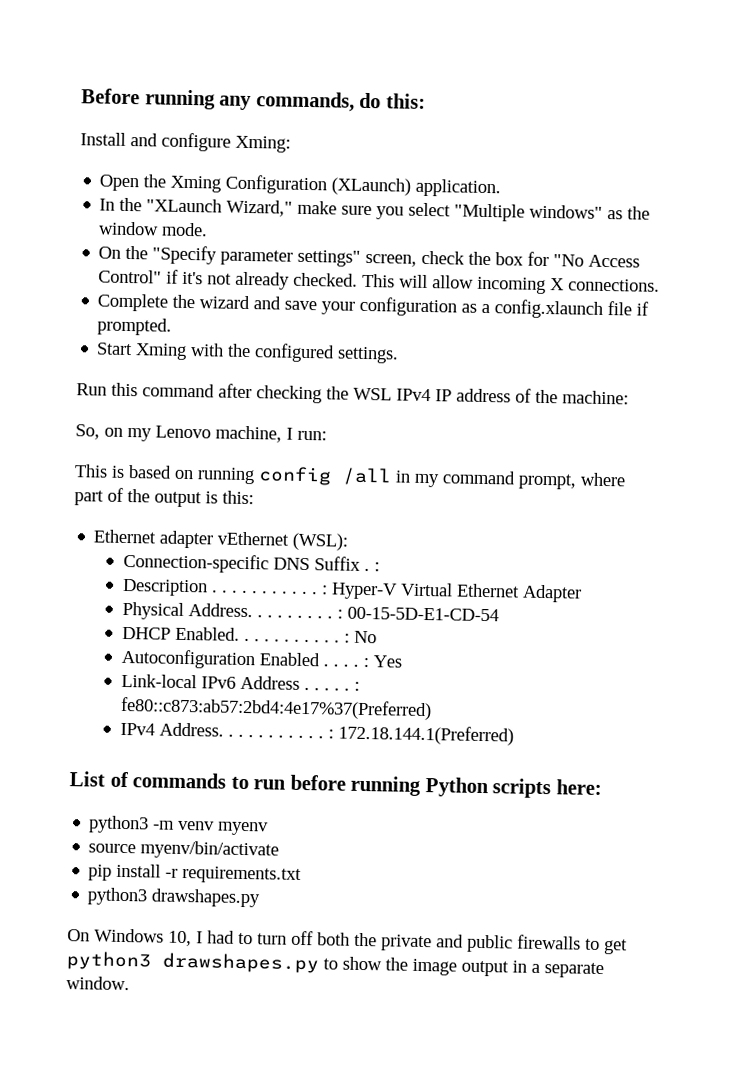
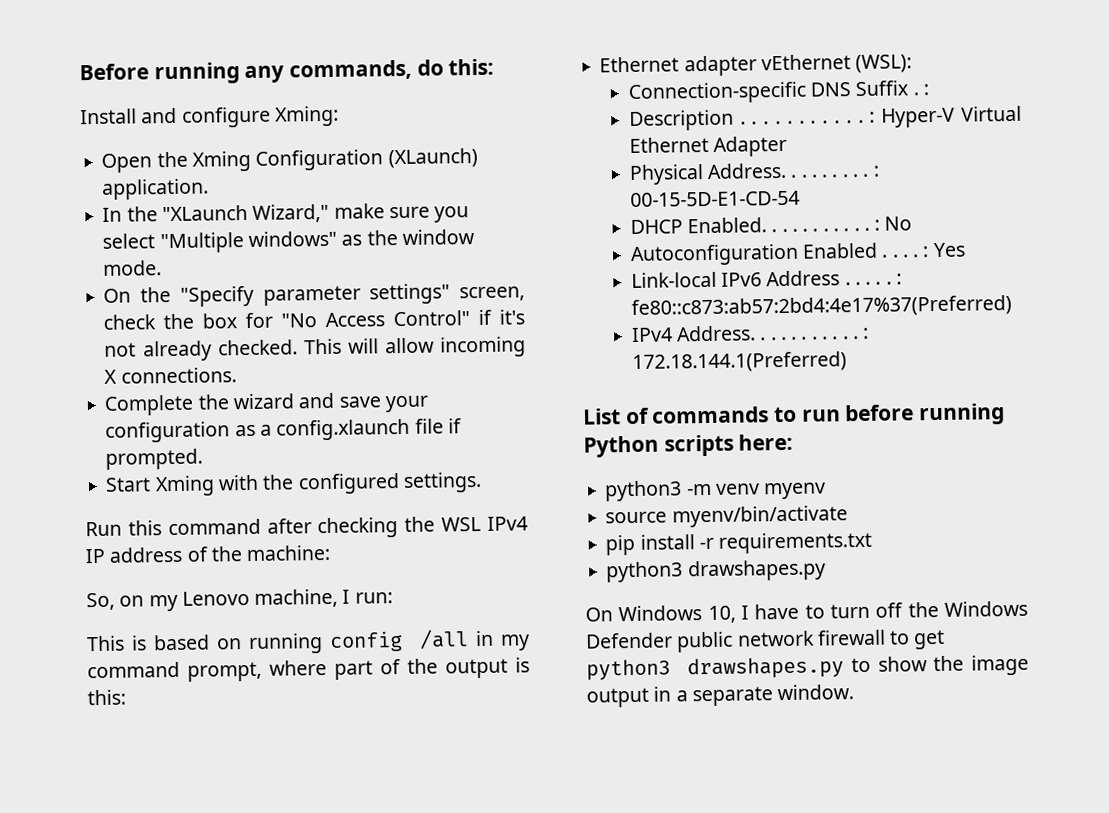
[207,930,235,944] had -> [754,603,800,620] have
[317,932,581,953] both the private and public firewalls -> [907,600,1028,618] [585,629,886,653] the Windows Defender public network firewall

